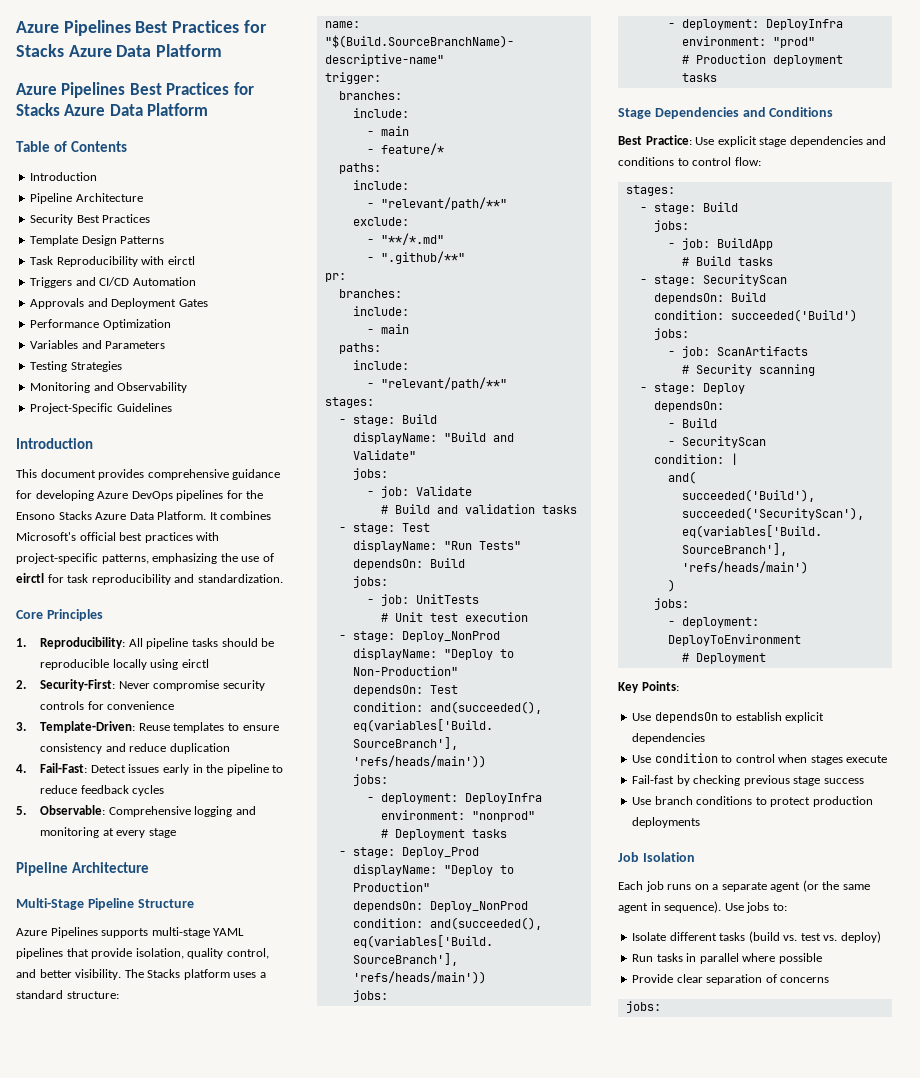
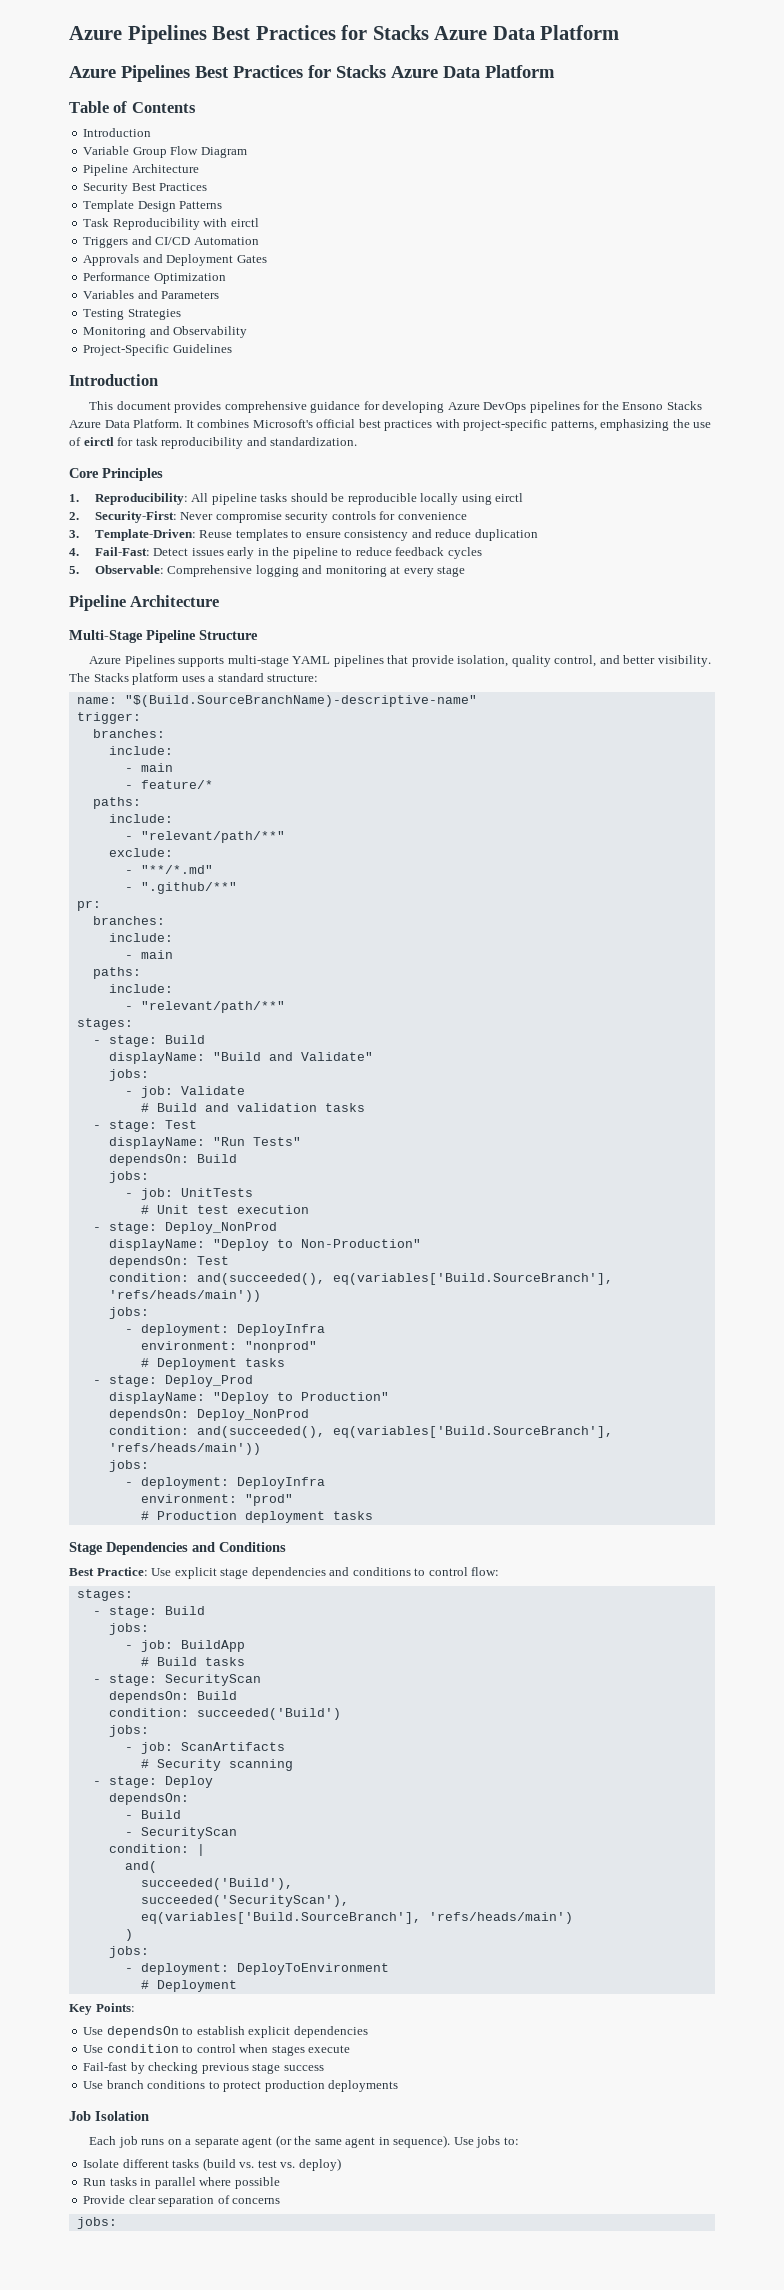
(98, 176) none -> [83,146,247,158] // Variable Group Flow Diagram

